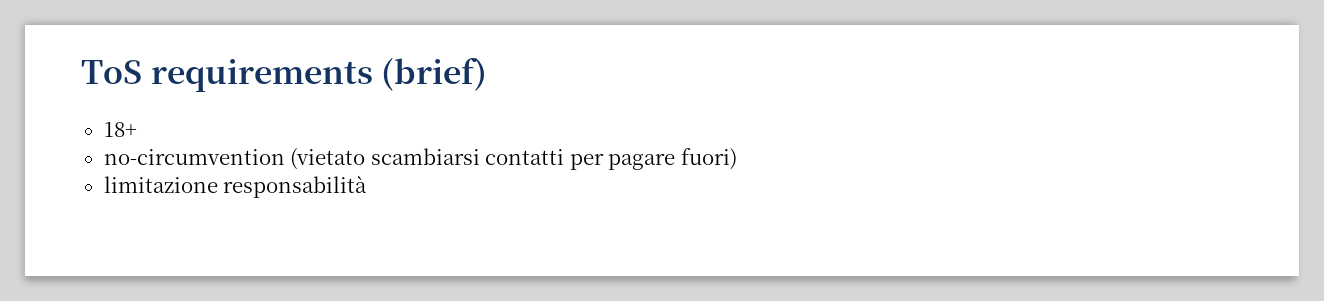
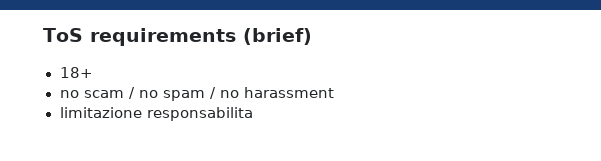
[103,148,737,170] no-circumvention (vietato scambiarsi contatti per pagare fuori) -> [59,87,334,101] no scam / no spam / no harassment
[223,176,368,198] responsabilità -> [146,107,253,121] responsabilita

